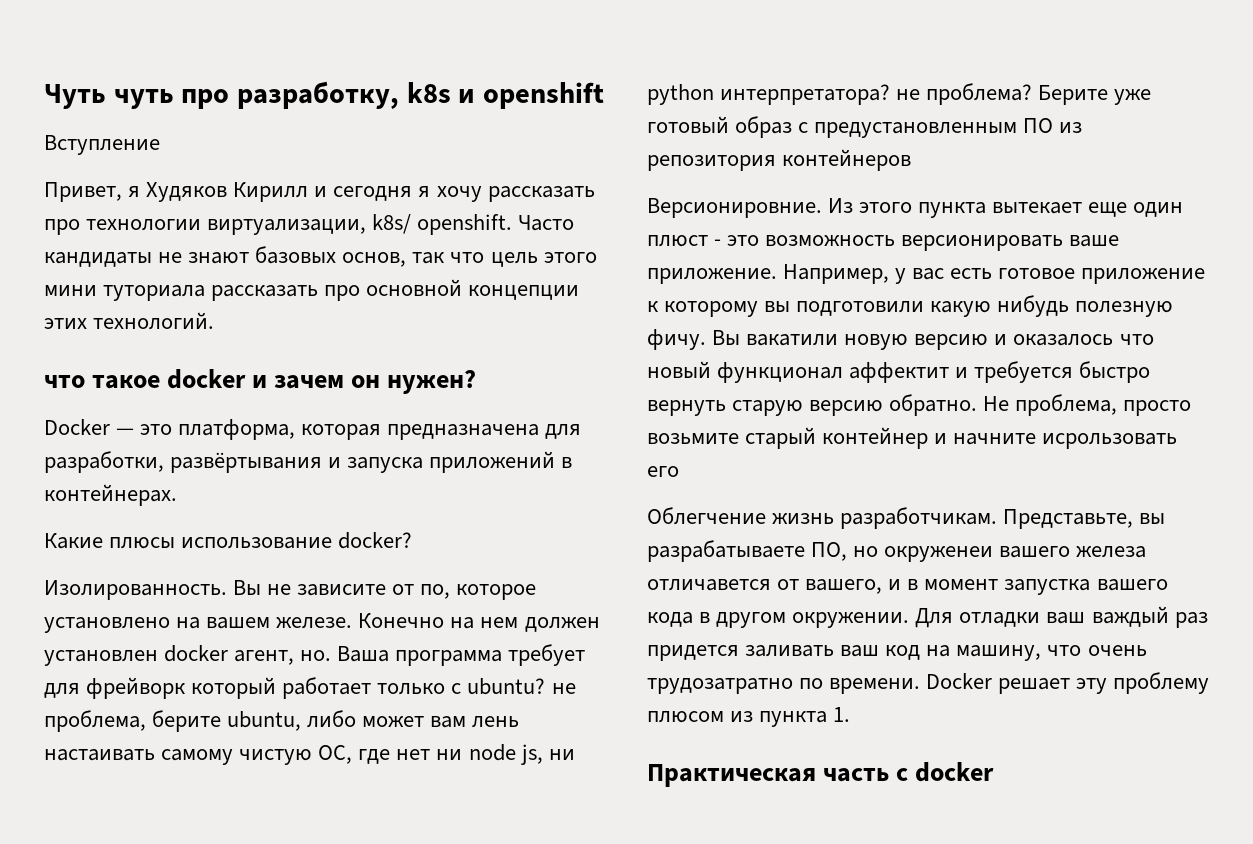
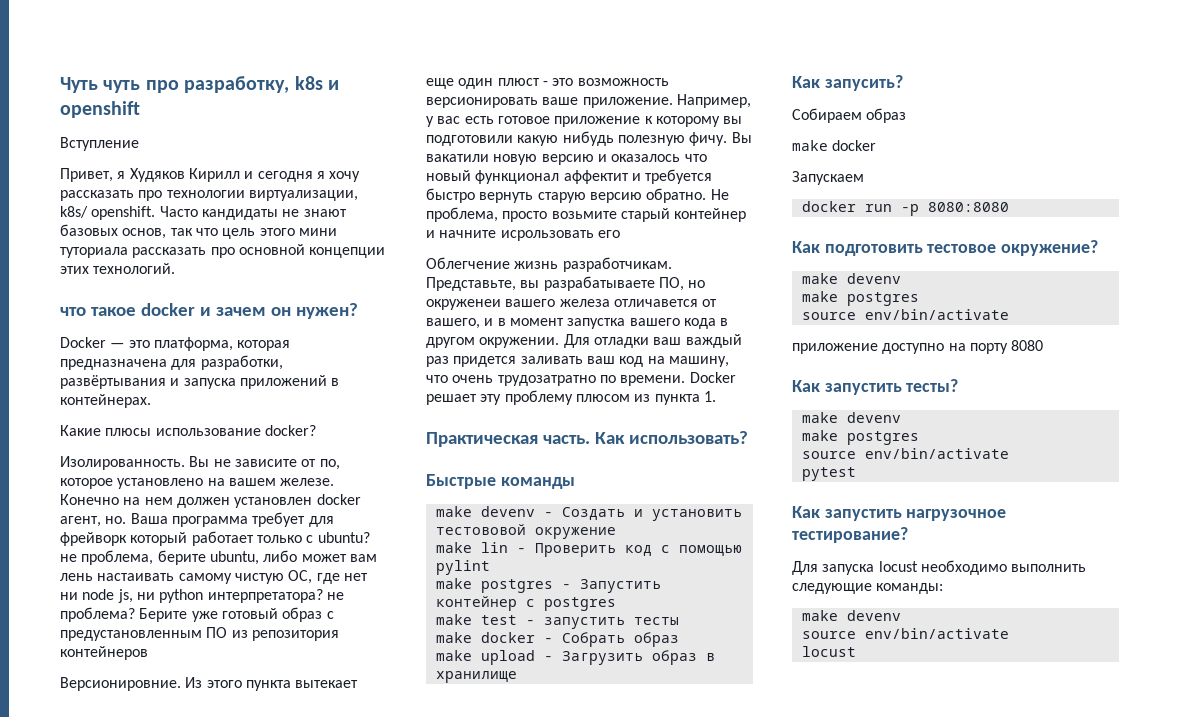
[823,762,995,782] часть с docker -> [542,431,748,444] [426,474,575,489] [435,506,742,521] [435,524,616,539] [435,542,742,557] [435,560,490,575] [435,578,661,593] [435,596,616,611] [435,614,679,629] [435,632,679,647] [435,650,715,665] [435,671,517,683] [792,75,903,91] [792,108,907,123] [792,140,877,151] [792,171,864,185] [801,201,1009,216] [792,240,1099,256] [801,273,901,284] [801,291,919,306] [801,309,1009,320] [792,340,1044,354] [792,379,959,395] [801,412,901,423] [801,430,919,445] [801,448,1009,459] [801,467,856,481] [792,506,1007,521] [792,527,908,543] [792,560,1087,575] [792,583,944,594] [801,610,901,621] [801,628,1009,639] [801,646,856,657] часть. Как использовать? // Быстрые команды // make devenv - Создать и установить тестововой окружение // make lin - Проверить код с помощью pylint // make postgres - Запустить контейнер с postgres // make test - запустить тесты // make docker - Собрать образ // make upload - Загрузить образ в хранилище // Как запусить? // Собираем образ // make docker // Запускаем // docker run -p 8080:8080 // Как подготовить тестовое окружение? // make devenv // make postgres // source env/bin/activate // приложение доступно на порту 8080 // Как запустить тесты? // make devenv // make postgres // source env/bin/activate // pytest // Как запустить нагрузочное тестирование? // Для запуска locust необходимо выполнить следующие команды: // make devenv // source env/bin/activate // locust

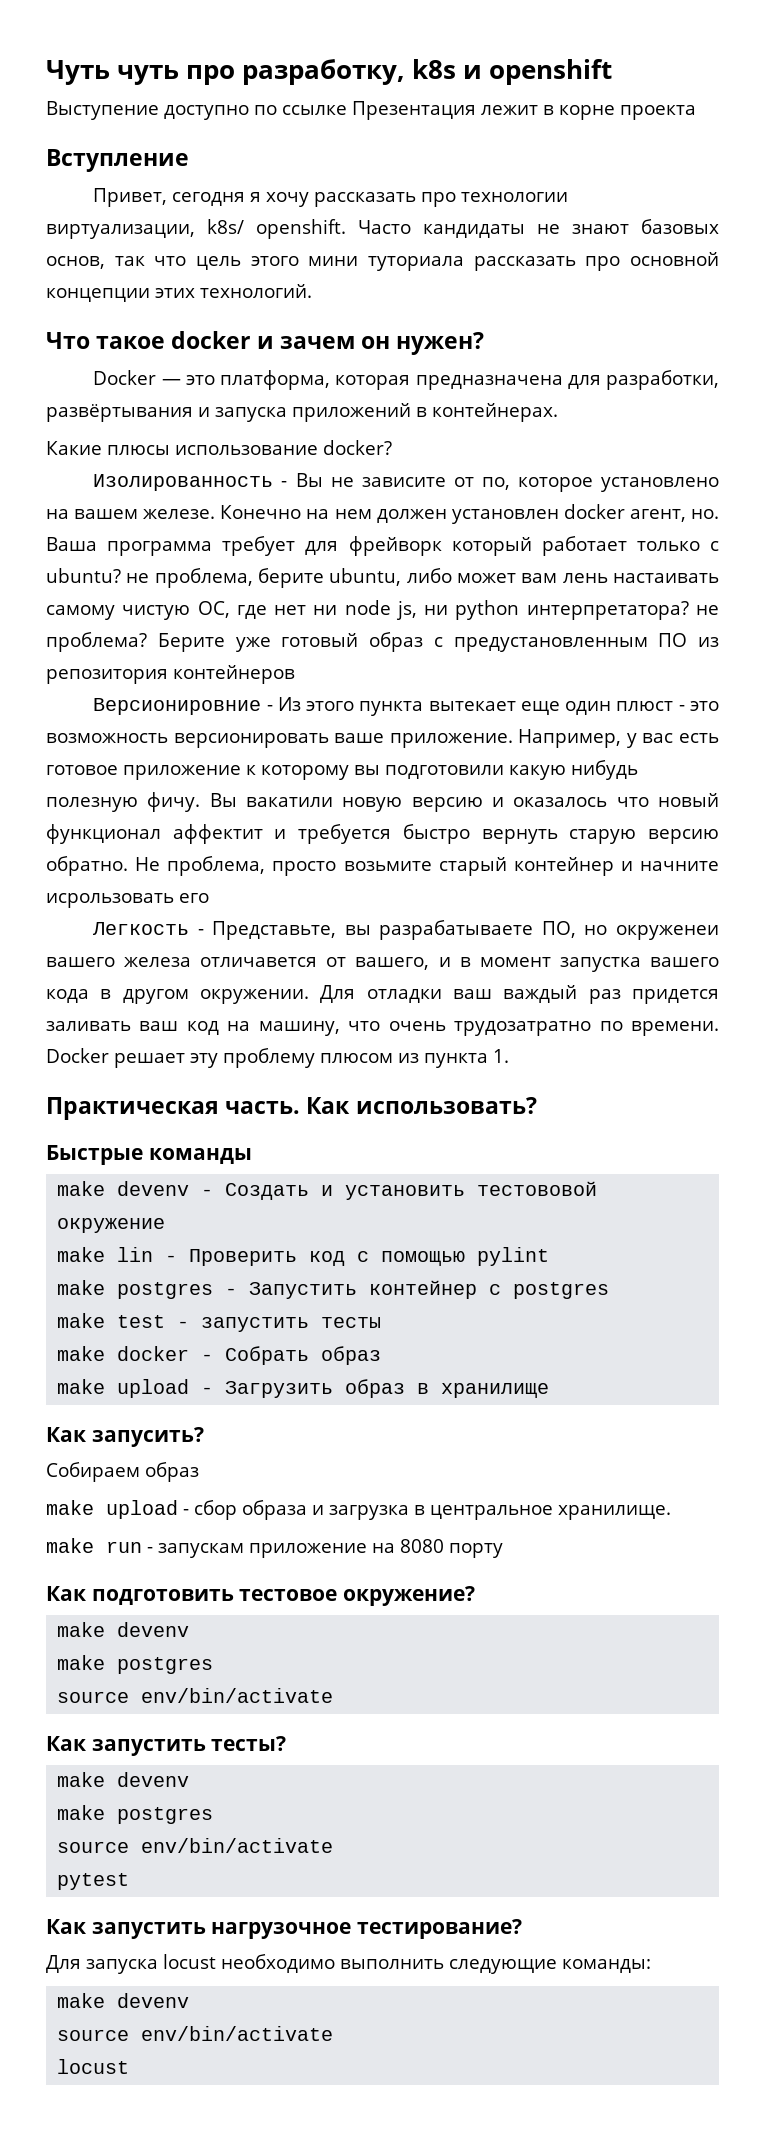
[60,137,139,151] [60,168,254,182] Вступление // Привет, я Худяков Кирилл и -> [46,101,696,120] [46,149,189,172] [93,188,168,207] Выступение доступно по ссылке Презентация лежит в корне проекта // Вступление // Привет,
[60,307,86,316] что -> [46,332,90,349] Что
[60,456,185,470] Изолированность. -> [93,474,288,491] Изолированность -
[60,677,181,691] Версионировние. -> [93,698,273,715] Версионировние -
[426,257,672,272] Облегчение жизнь разработчикам. -> [92,922,204,935] Легкость -
[832,140,877,151] [792,171,864,185] [801,201,1009,216] docker // Запускаем // docker run -p 8080:8080 -> [106,1500,671,1520] [46,1538,503,1558] upload - сбор образа и загрузка в центральное хранилище. // make run - запускам приложение на 8080 порту
[792,340,1044,354] // приложение доступно на порту 8080 -> (334, 1695) none

